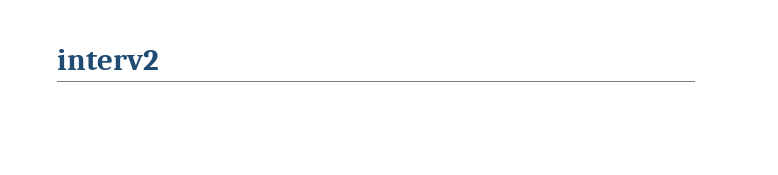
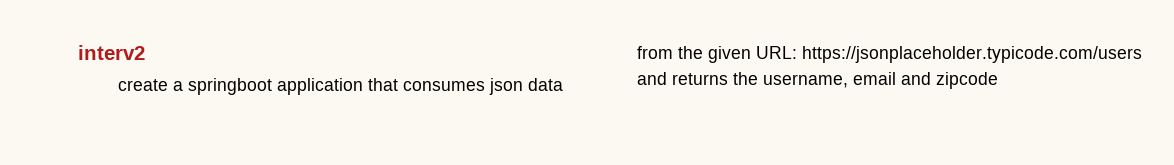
(159, 59) none -> [118,78,564,95] [637,46,1142,63] [637,72,998,89] // create a springboot application that consumes json data from the given URL: https://jsonplaceholder.typicode.com/users and returns the username, email and zipcode

